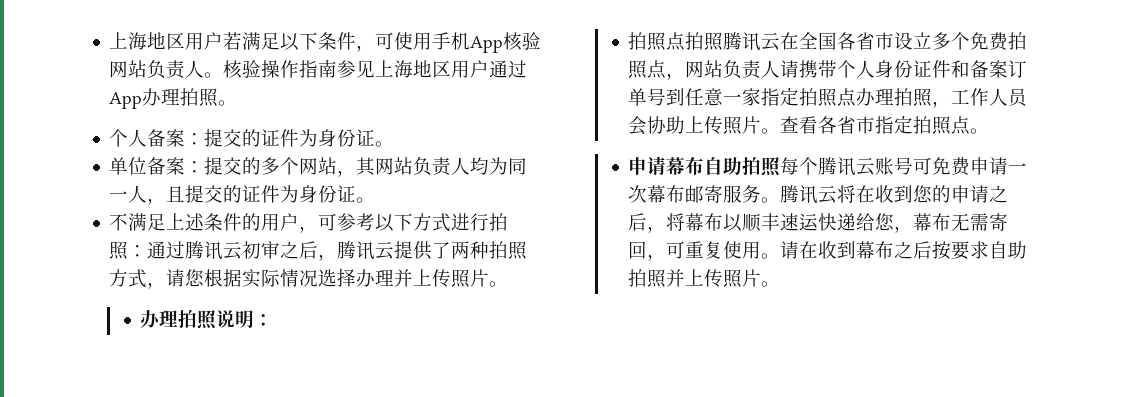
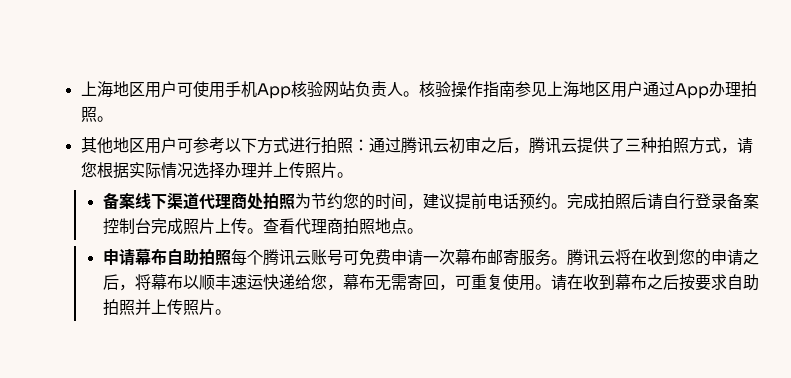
[109,32,376,52] 上海地区用户若满足以下条件， -> [80,81,177,98] 上海地区用户
[109,129,395,147] [109,157,528,177] [109,185,376,205] [109,213,319,233] 个人备案：提交的证件为身份证。 // 单位备案：提交的多个网站，其网站负责人均为同一人，且提交的证件为身份证。 // 不满足上述条件的用户， -> [80,137,177,154] 其他地区用户
[451,241,471,259] 两 -> [624,138,641,152] 三
[140,310,274,330] [628,32,1028,51] [628,60,1028,80] [628,87,1029,108] [628,115,952,135] 办理拍照说明： // 拍照点拍照腾讯云在全国各省市设立多个免费拍照点，网站负责人请携带个人身份证件和备案订单号到任意一家指定拍照点办理拍照，工作人员会协助上传照片。查看各省市指定拍照 -> [102,192,759,210] [102,218,391,235] 备案线下渠道代理商处拍照为节约您的时间，建议提前电话预约。完成拍照后请自行登录备案控制台完成照片上传。查看代理商拍照地

